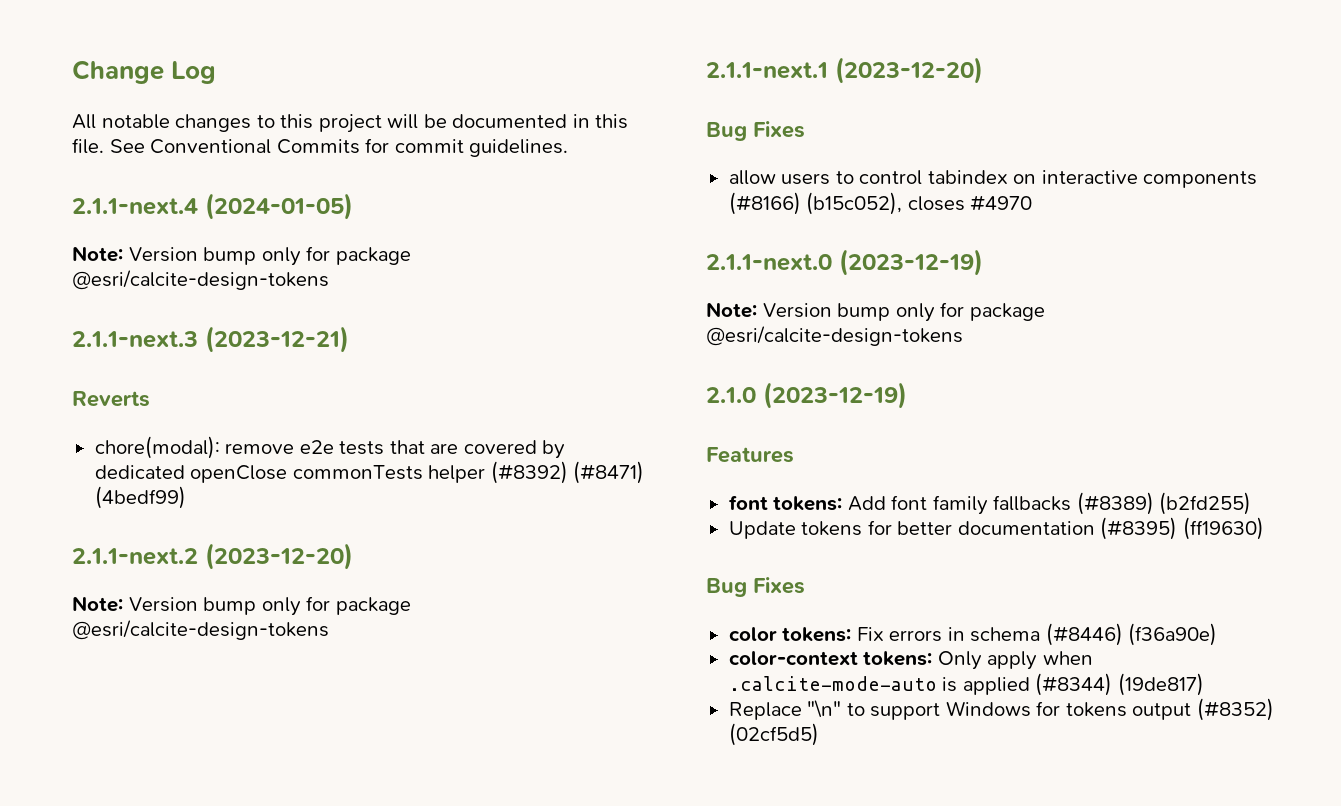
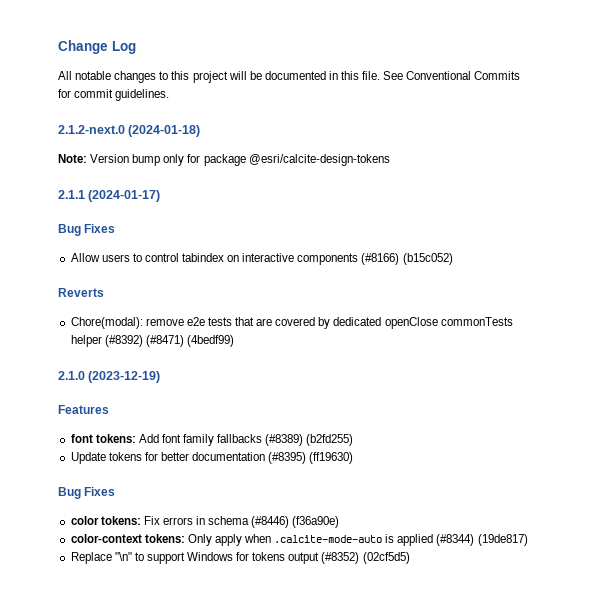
[72,193,353,220] [72,246,411,266] [72,270,329,290] [72,326,349,353] 2.1.1-next.4 (2024-01-05) // Note: Version bump only for package @esri/calcite-design-tokens // 2.1.1-next.3 (2023-12-21) -> [58,125,201,137] [58,154,390,166] [58,190,161,202] [58,224,116,236] [70,253,453,265] 2.1.2-next.0 (2024-01-18) // Note: Version bump only for package @esri/calcite-design-tokens // 2.1.1 (2024-01-17) // Bug Fixes // Allow users to control tabindex on interactive components (#8166) (b15c052)
[94,436,220,459] chore(modal): -> [70,317,143,329] Chore(modal):
[72,543,353,570] [72,596,411,616] [72,620,329,640] [706,57,983,84] [706,121,805,141] [728,170,1258,188] [728,192,1033,215] [706,249,983,276] [706,302,1045,322] [706,326,963,346] // 2.1.1-next.2 (2023-12-20) // Note: Version bump only for package @esri/calcite-design-tokens // 2.1.1-next.1 (2023-12-20) // Bug Fixes // allow users to control tabindex on interactive components (#8166) (b15c052), closes #4970 // 2.1.1-next.0 (2023-12-19) // Note: Version bump only for package @esri/calcite-design-tokens -> (234, 341) none

